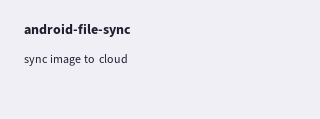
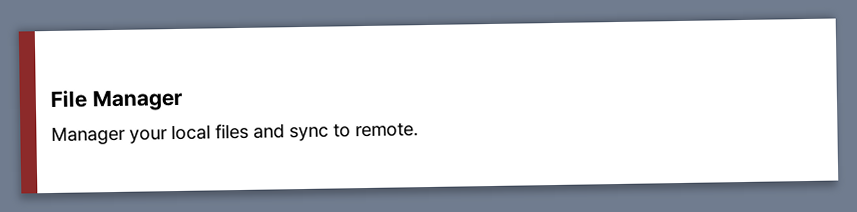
[24,23,131,37] [24,54,128,66] android-file-sync // sync image to cloud -> [50,88,184,112] [51,122,419,145] File Manager // Manager your local files and sync to remote.

